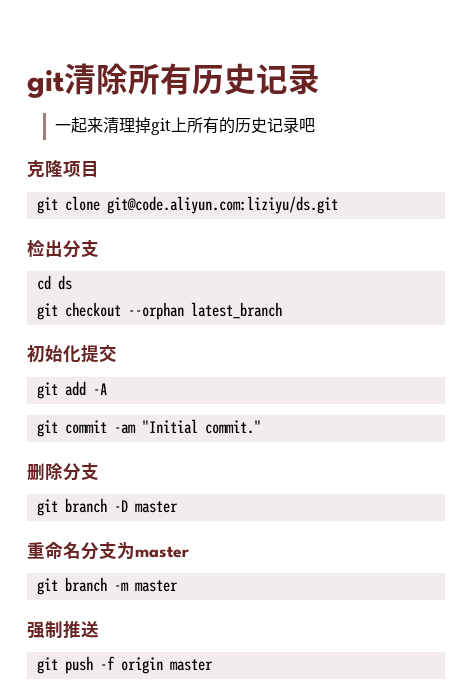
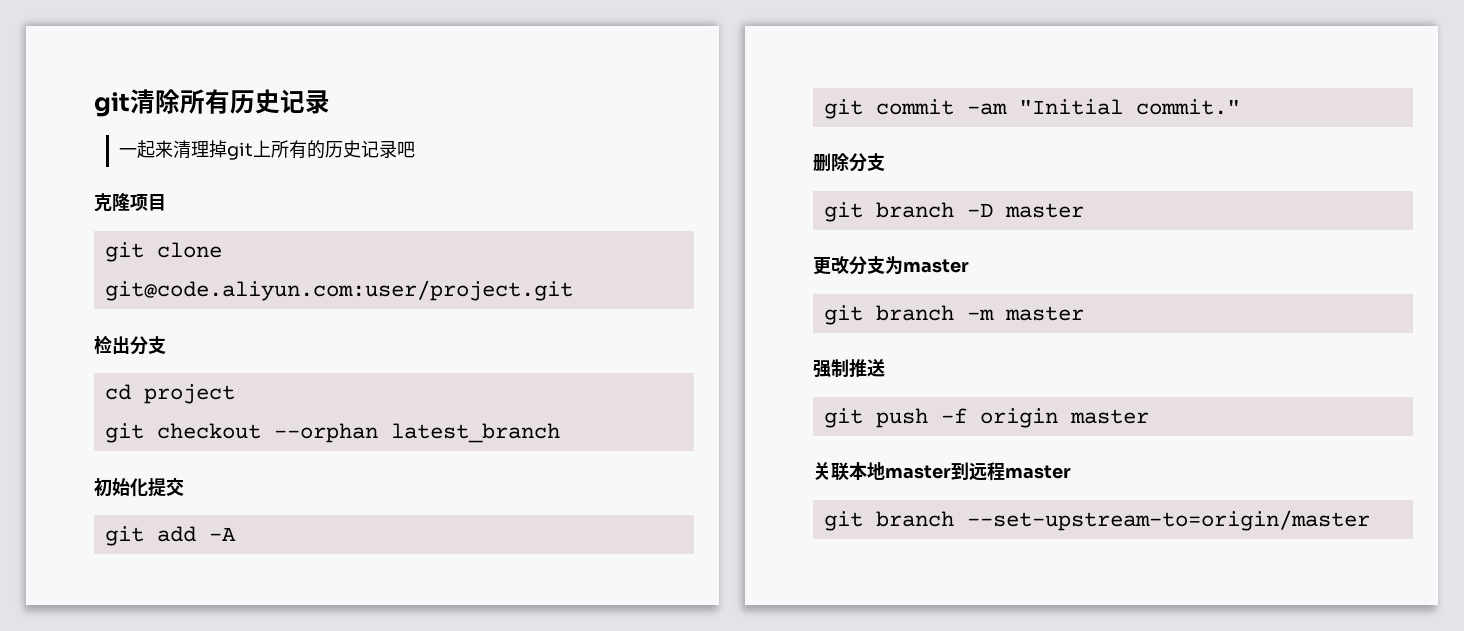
[106,196,338,214] git@code.aliyun.com:liziyu/ds.git -> [104,280,573,301] git@code.aliyun.com:user/project.git
[57,275,72,290] ds -> [143,384,235,404] project
[27,542,81,559] 重命名 -> [813,256,849,275] 更改
(213, 665) none -> [813,462,1071,481] [823,510,1370,531] // 关联本地master到远程master // git branch --set-upstream-to=origin/master

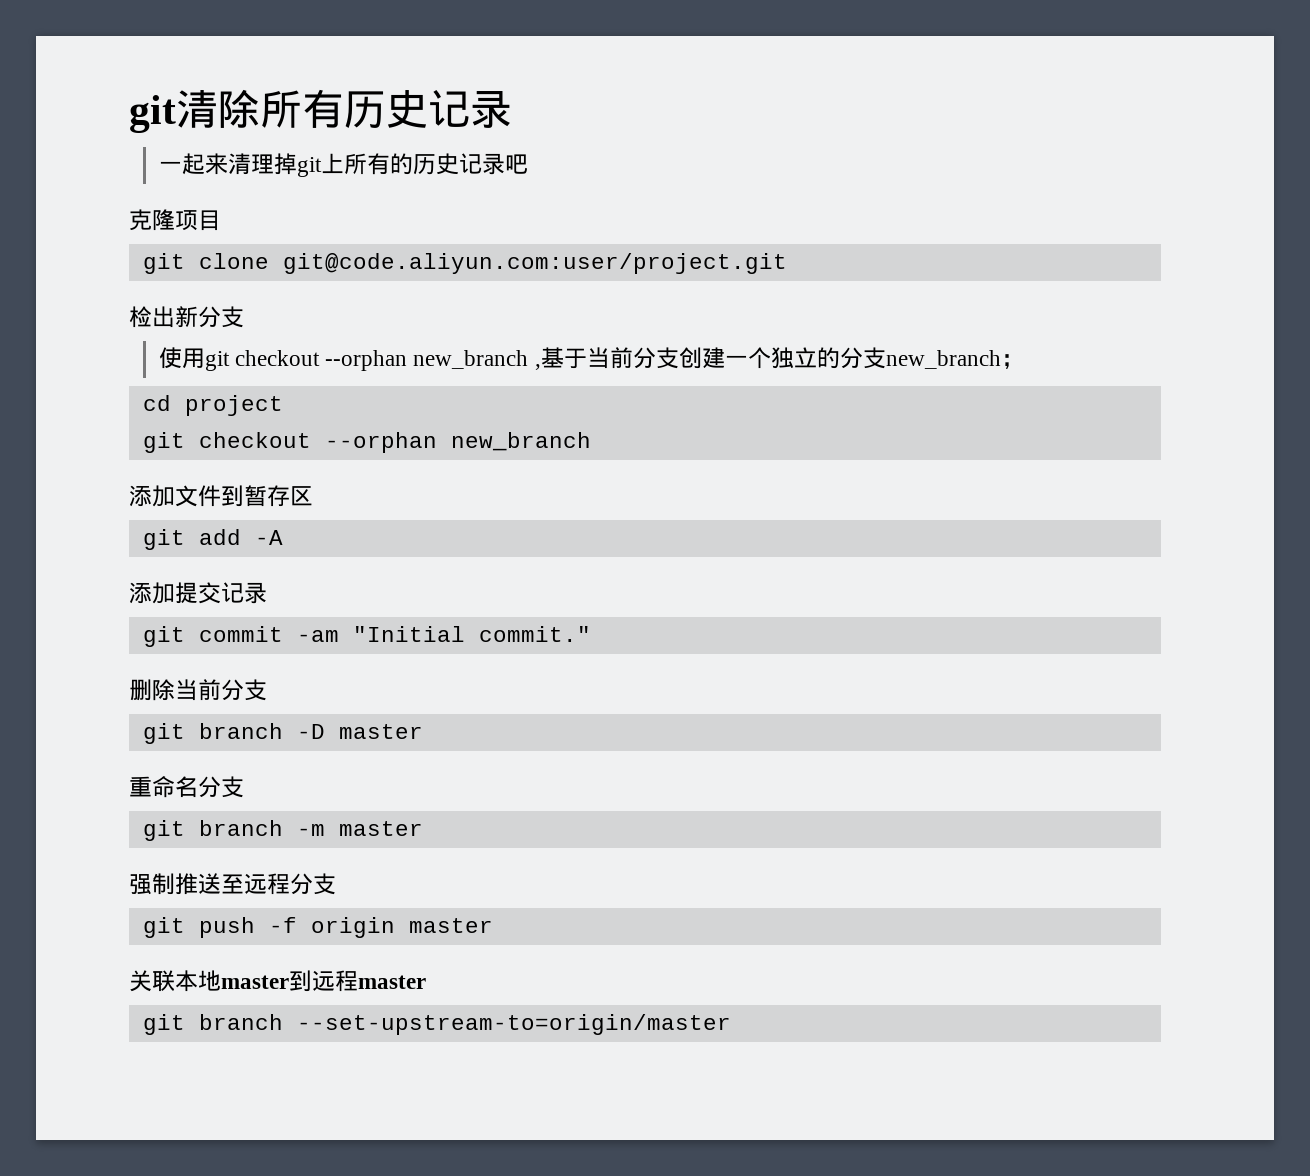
[130,336,166,355] 分支 -> [175,306,244,328] [158,347,1024,371] 新分支 // 使用git checkout --orphan new_branch ,基于当前分支创建一个独立的分支new_branch；
[390,423,560,443] [94,477,184,497] latest_branch // 初始化提交 -> [450,432,591,451] [129,485,313,507] new_branch // 添加文件到暂存区
(236, 534) none -> [129,582,267,604] // 添加提交记录
(849, 162) none -> [175,679,221,701] 当前
[813,256,969,275] 更改分支为master -> [129,776,244,798] 重命名分支
(885, 368) none -> [221,873,336,895] 至远程分支

